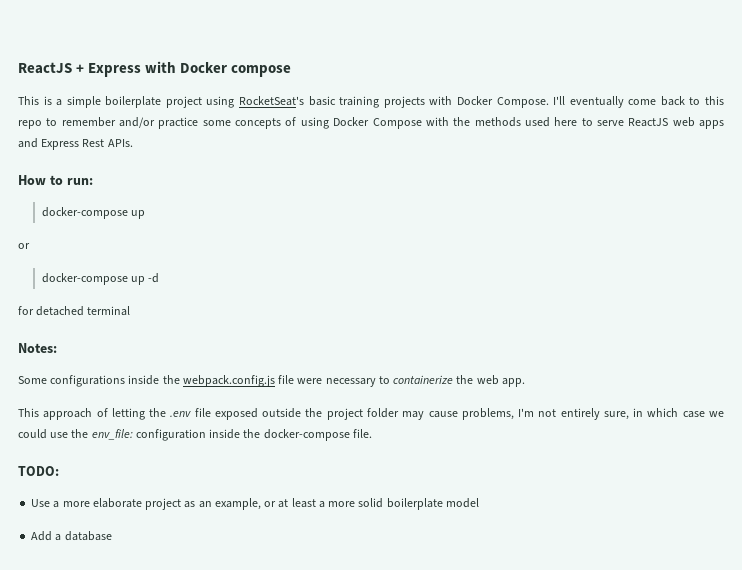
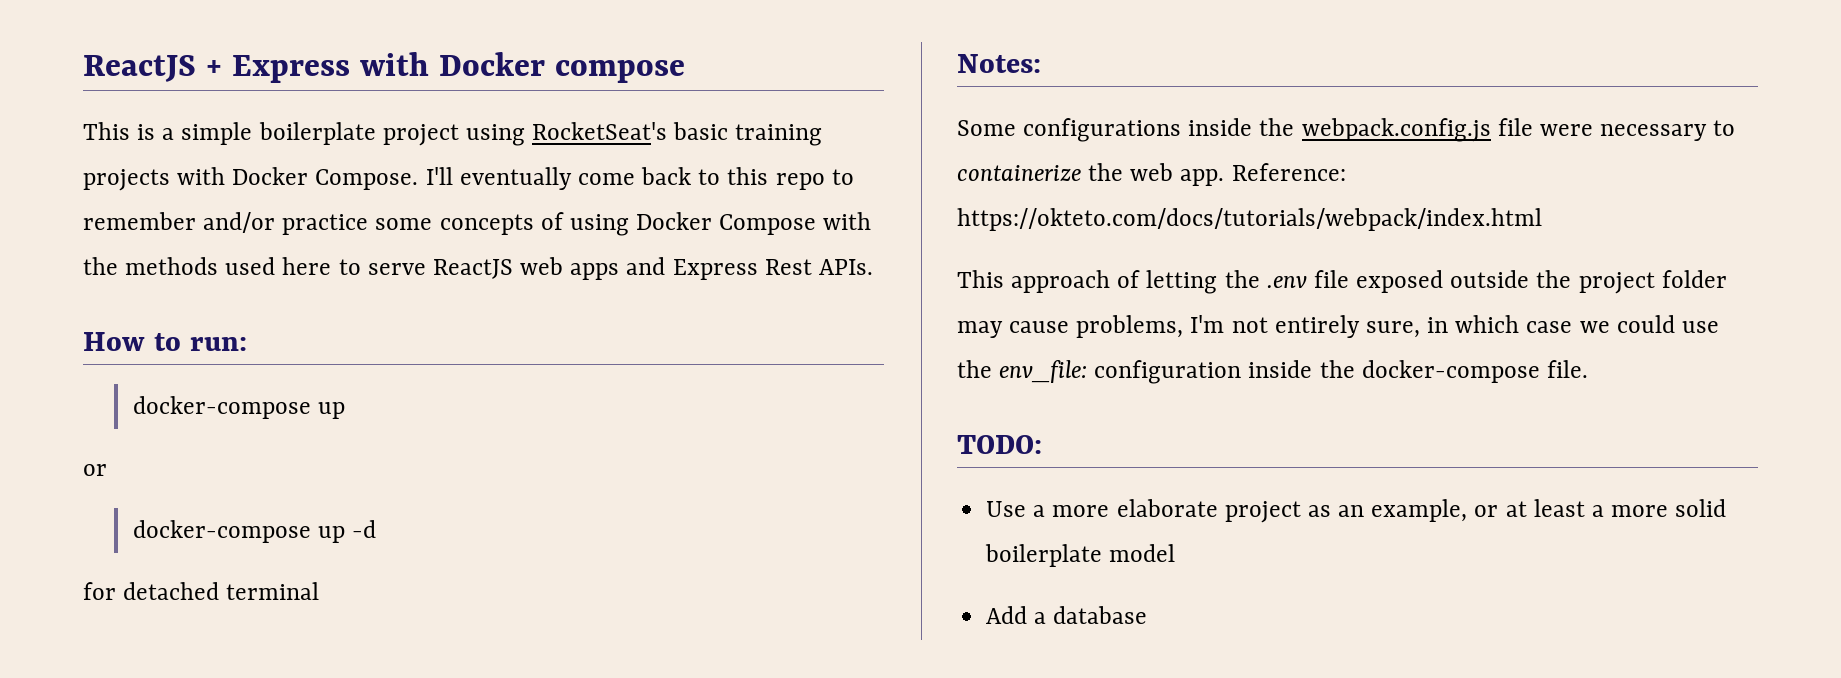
(525, 382) none -> [1231,163,1346,181] [957,208,1542,231] Reference: https://okteto.com/docs/tutorials/webpack/index.html

